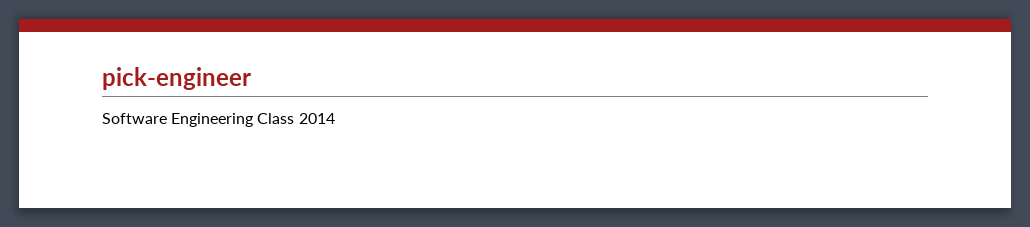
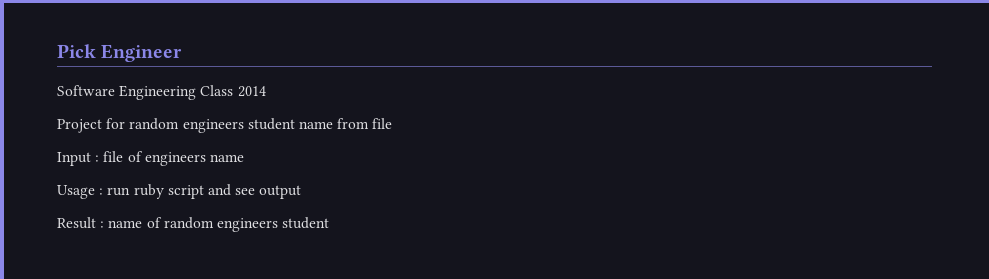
[102,67,251,90] pick-engineer -> [57,44,183,62] Pick Engineer
(335, 118) none -> [57,118,393,133] [57,151,244,166] [57,184,302,199] [57,217,330,232] // Project for random engineers student name from file // Input : file of engineers name // Usage : run ruby script and see output // Result : name of random engineers student

